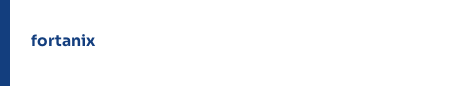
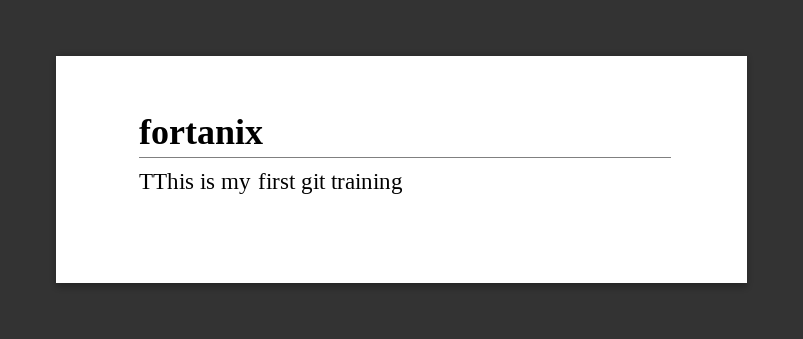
(96, 40) none -> [139,173,404,194] // TThis is my first git training

